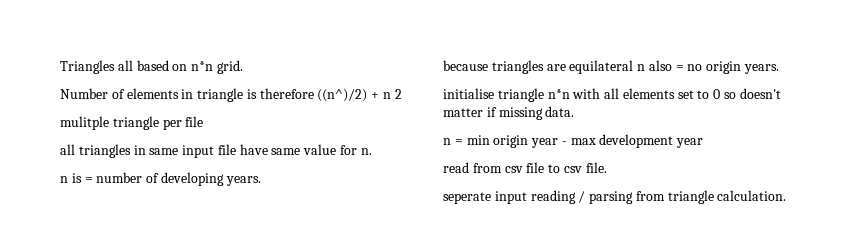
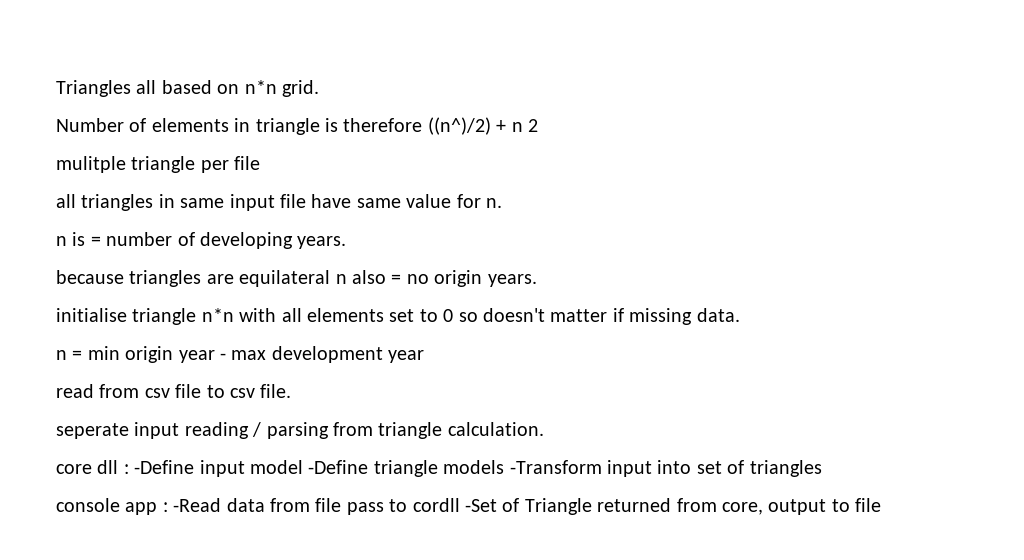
(787, 195) none -> [56,460,822,477] [56,498,882,515] // core dll : -Define input model -Define triangle models -Transform input into set of triangles // console app : -Read data from file pass to cordll -Set of Triangle returned from core, output to file

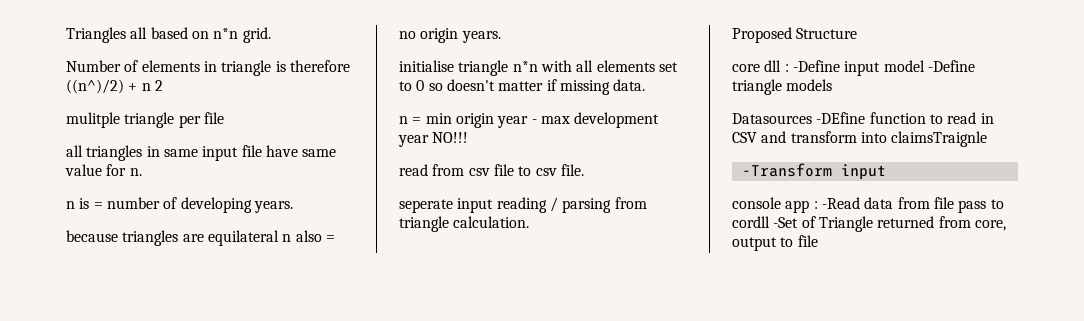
(425, 356) none -> [432,132,469,143] NO!!!
(544, 429) none -> [732,27,858,43] // Proposed Structure
[509,460,822,477] -Transform input into set of triangles -> [732,112,994,124] [732,131,988,147] [741,163,886,180] // Datasources -DEfine function to read in CSV and transform into claimsTraignle // -Transform input

